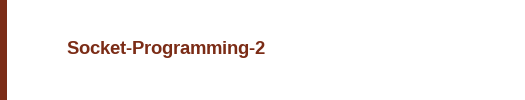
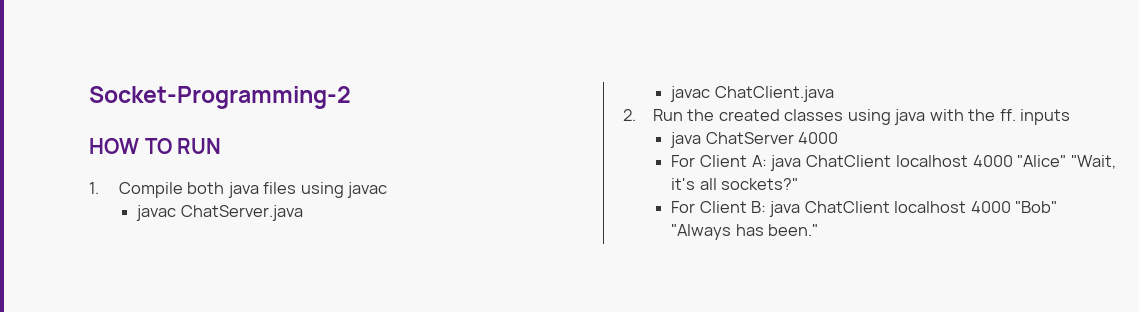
(265, 49) none -> [89,138,222,154] [89,182,388,198] [136,205,303,221] [670,86,834,102] [623,109,1071,125] [670,132,839,148] [671,155,1116,171] [671,178,799,190] [671,201,1058,217] [671,224,819,240] // HOW TO RUN // 1. Compile both java files using javac // javac ChatServer.java // javac ChatClient.java // 2. Run the created classes using java with the ff. inputs // java ChatServer 4000 // For Client A: java ChatClient localhost 4000 "Alice" "Wait, it's all sockets?" // For Client B: java ChatClient localhost 4000 "Bob" "Always has been."

